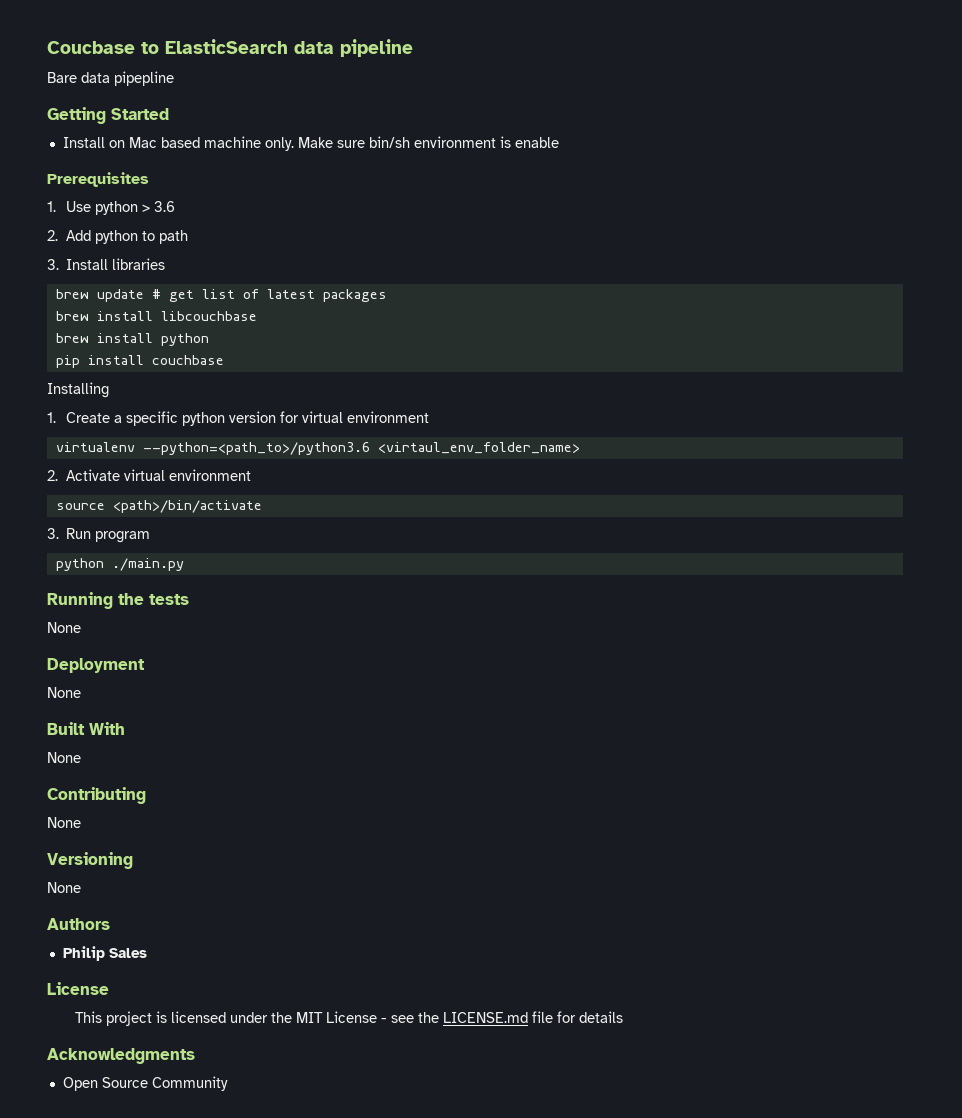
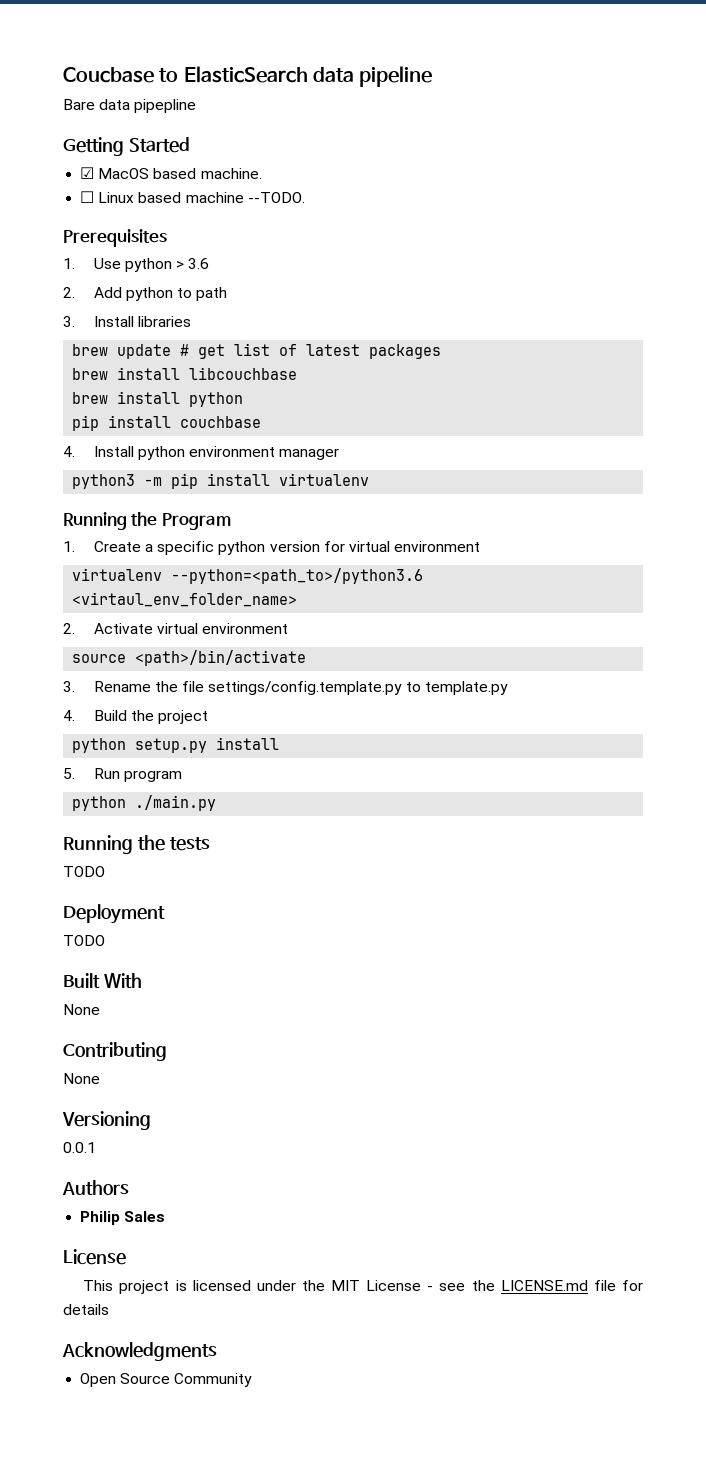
[62,136,559,151] Install on Mac based machine only. Make sure bin/sh environment is enable -> [80,167,262,179] [80,191,305,203] ☑ MacOS based machine. // ☐ Linux based machine --TODO.
[47,382,109,398] Installing -> [63,446,340,460] [72,473,370,489] [63,512,231,530] 4. Install python environment manager // python3 -m pip install virtualenv // Running the Program
(59, 533) none -> [93,681,508,695] [63,710,209,724] [72,737,280,753] [63,768,75,779] Rename the file settings/config.template.py to template.py // 4. Build the project // python setup.py install // 5.
[47,622,81,633] // None -> [63,866,105,877] // TODO
[47,687,81,698] // None -> [63,935,105,946] // TODO
[47,882,81,893] // None -> [63,1142,96,1153] // 0.0.1

